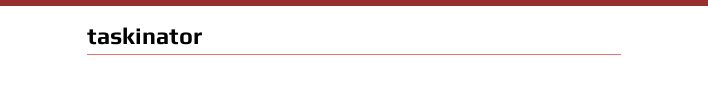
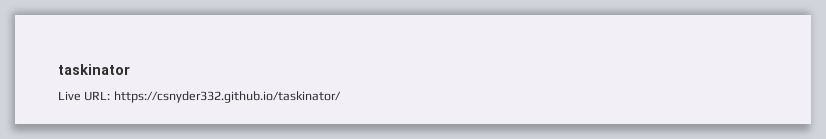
(202, 36) none -> [58,91,341,103] // Live URL: https://csnyder332.github.io/taskinator/

